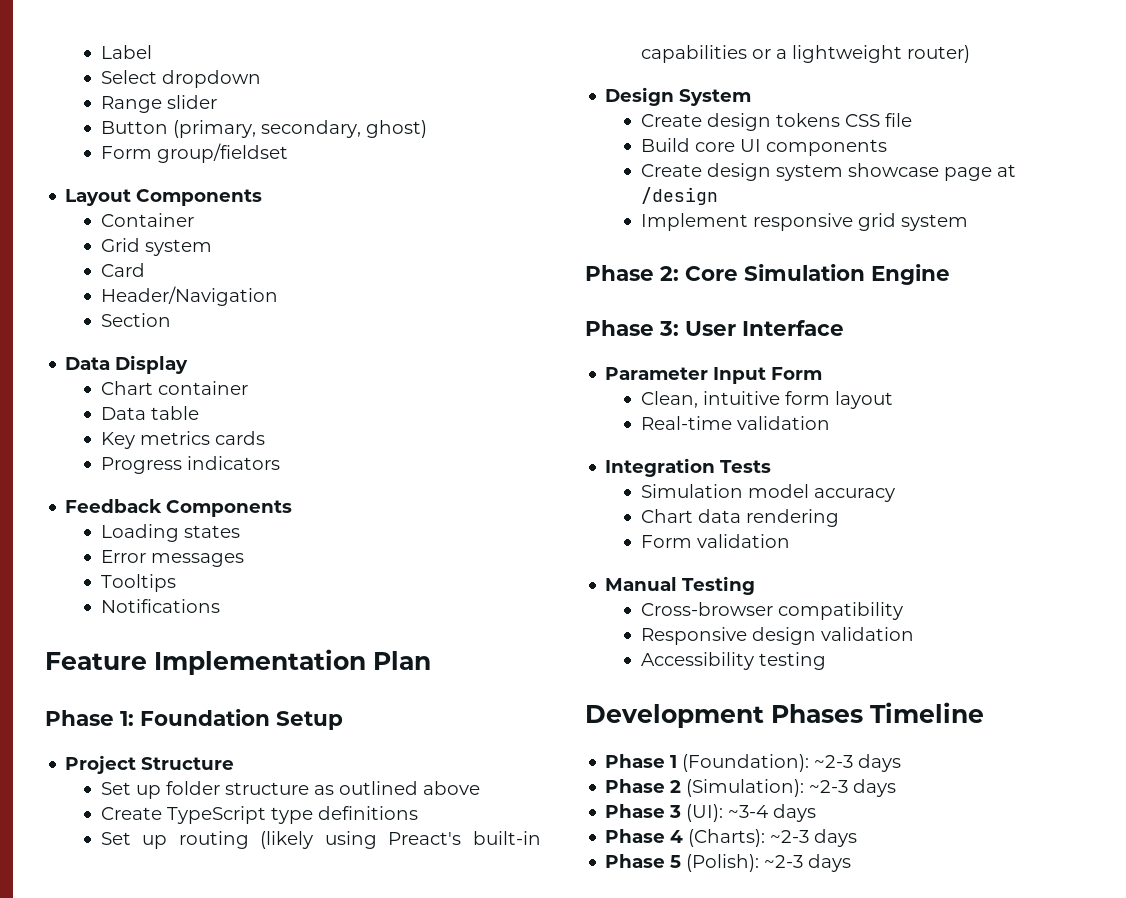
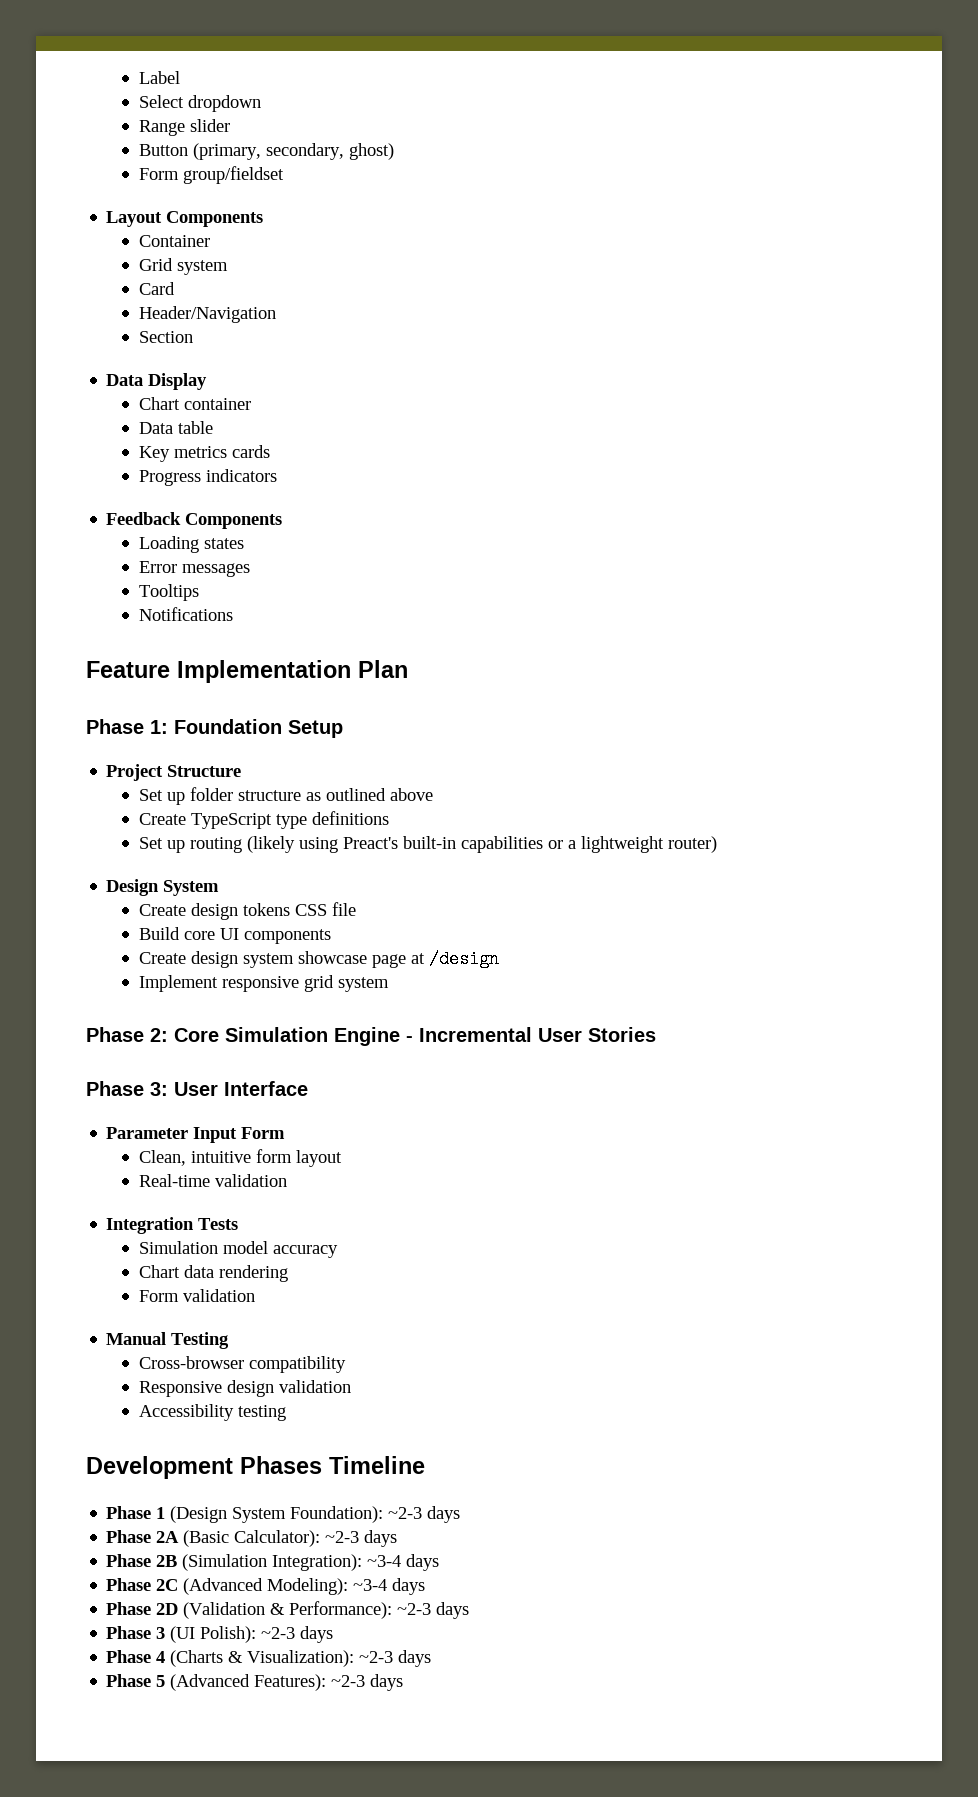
(950, 274) none -> [406,1027,656,1042] - Incremental User Stories
[682,754,902,772] [605,779,805,797] (Foundation): ~2-3 days // Phase 2 (Simulation): -> [170,1506,461,1523] [106,1530,398,1547] [106,1554,440,1571] [106,1578,426,1595] [106,1601,393,1619] (Design System Foundation): ~2-3 days // Phase 2A (Basic Calculator): ~2-3 days // Phase 2B (Simulation Integration): ~3-4 days // Phase 2C (Advanced Modeling): ~3-4 days // Phase 2D (Validation & Performance):
[686,804,769,822] (UI): ~3-4 -> [170,1626,296,1643] (UI Polish): ~2-3
[688,829,766,847] (Charts): -> [170,1650,355,1667] (Charts & Visualization):
[686,854,760,872] (Polish): -> [170,1674,327,1691] (Advanced Features):

